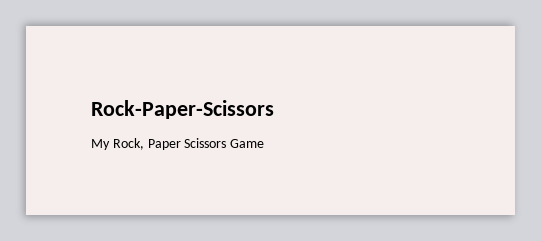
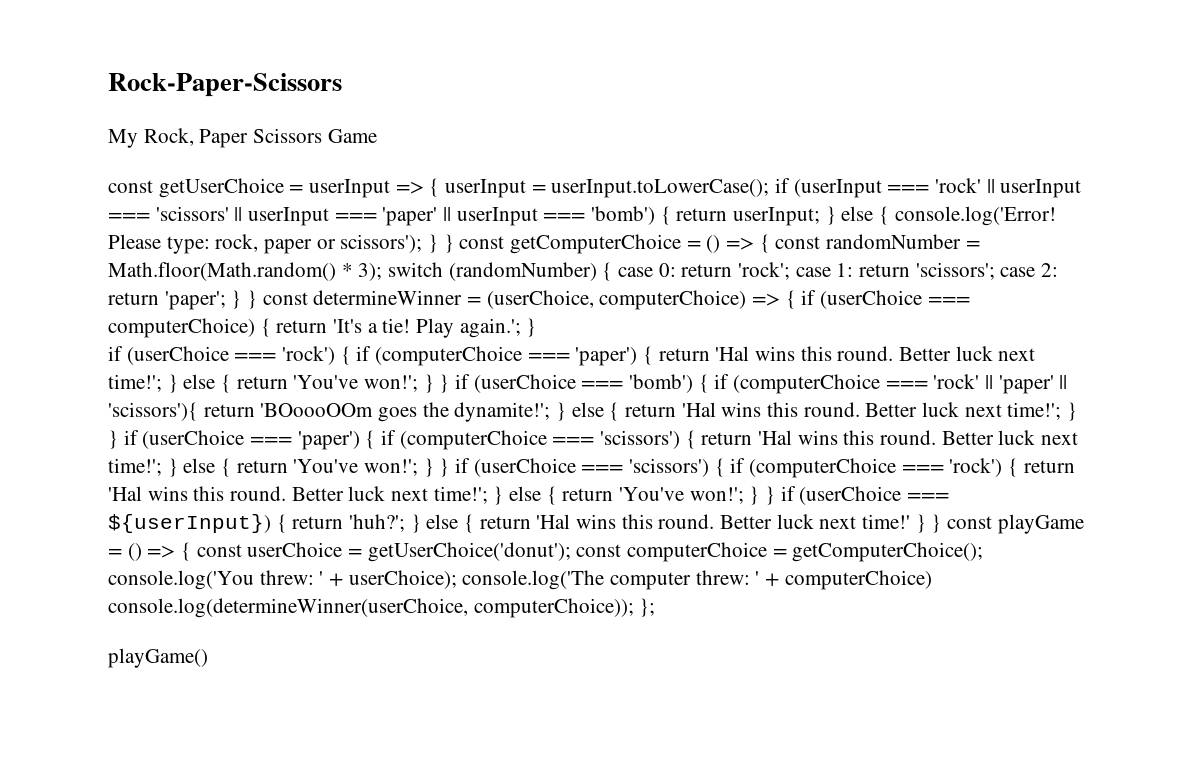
(265, 143) none -> [108,178,1082,198] [108,206,1056,226] [108,234,980,254] [108,262,1059,281] [108,290,970,310] [108,318,537,338] [108,346,1036,366] [108,374,1068,394] [108,402,1078,422] [108,430,1079,450] [108,458,1075,478] [108,486,950,505] [108,514,1084,534] [108,542,984,562] [108,570,932,590] [108,598,656,618] [108,648,208,668] // const getUserChoice = userInput => { userInput = userInput.toLowerCase(); if (userInput === 'rock' || userInput === 'scissors' || userInput === 'paper' || userInput === 'bomb') { return userInput; } else { console.log('Error! Please type: rock, paper or scissors'); } } const getComputerChoice = () => { const randomNumber = Math.floor(Math.random() * 3); switch (randomNumber) { case 0: return 'rock'; case 1: return 'scissors'; case 2: return 'paper'; } } const determineWinner = (userChoice, computerChoice) => { if (userChoice === computerChoice) { return 'It's a tie! Play again.'; } // if (userChoice === 'rock') { if (computerChoice === 'paper') { return 'Hal wins this round. Better luck next time!'; } else { return 'You've won!'; } } if (userChoice === 'bomb') { if (computerChoice === 'rock' || 'paper' || 'scissors'){ return 'BOoooOOm goes the dynamite!'; } else { return 'Hal wins this round. Better luck next time!'; } } if (userChoice === 'paper') { if (computerChoice === 'scissors') { return 'Hal wins this round. Better luck next time!'; } else { return 'You've won!'; } } if (userChoice === 'scissors') { if (computerChoice === 'rock') { return 'Hal wins this round. Better luck next time!'; } else { return 'You've won!'; } } if (userChoice === ${userInput}) { return 'huh?'; } else { return 'Hal wins this round. Better luck next time!' } } const playGame = () => { const userChoice = getUserChoice('donut'); const computerChoice = getComputerChoice(); console.log('You threw: ' + userChoice); console.log('The computer threw: ' + computerChoice) console.log(determineWinner(userChoice, computerChoice)); }; // playGame()

